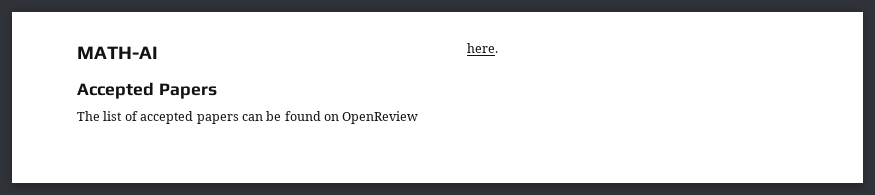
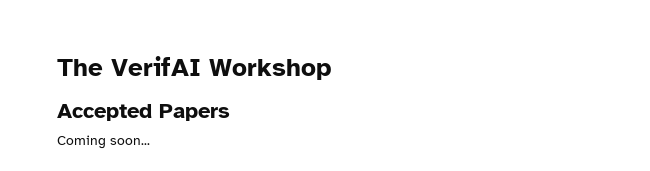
[77,46,158,59] MATH-AI -> [57,56,332,80] The VerifAI Workshop
[77,111,419,124] [467,43,498,53] The list of accepted papers can be found on OpenReview here. -> [57,135,150,149] Coming soon...

